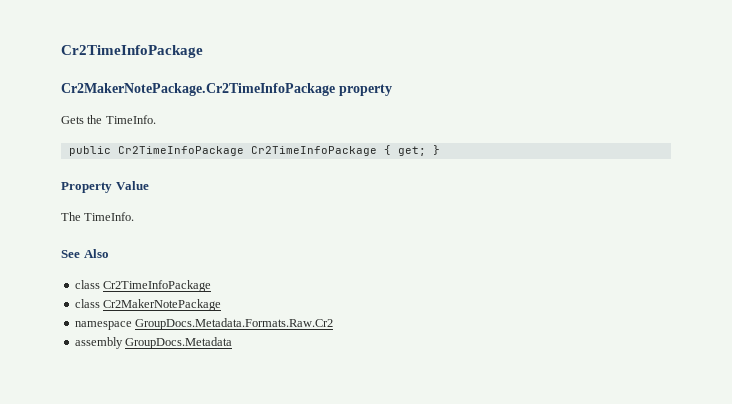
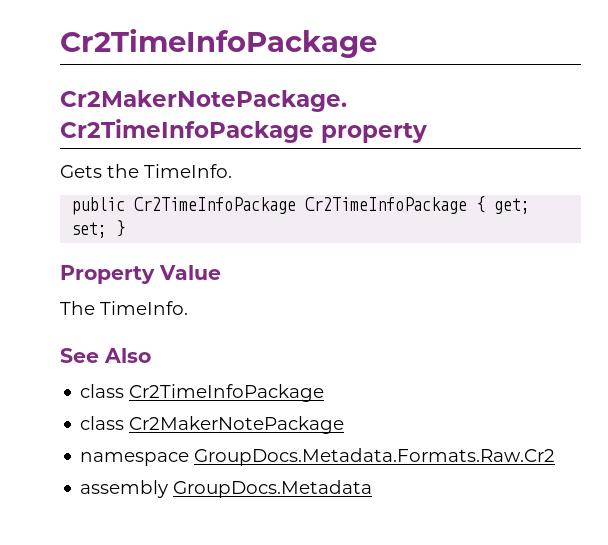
(426, 151) none -> [71,222,108,238] set;

